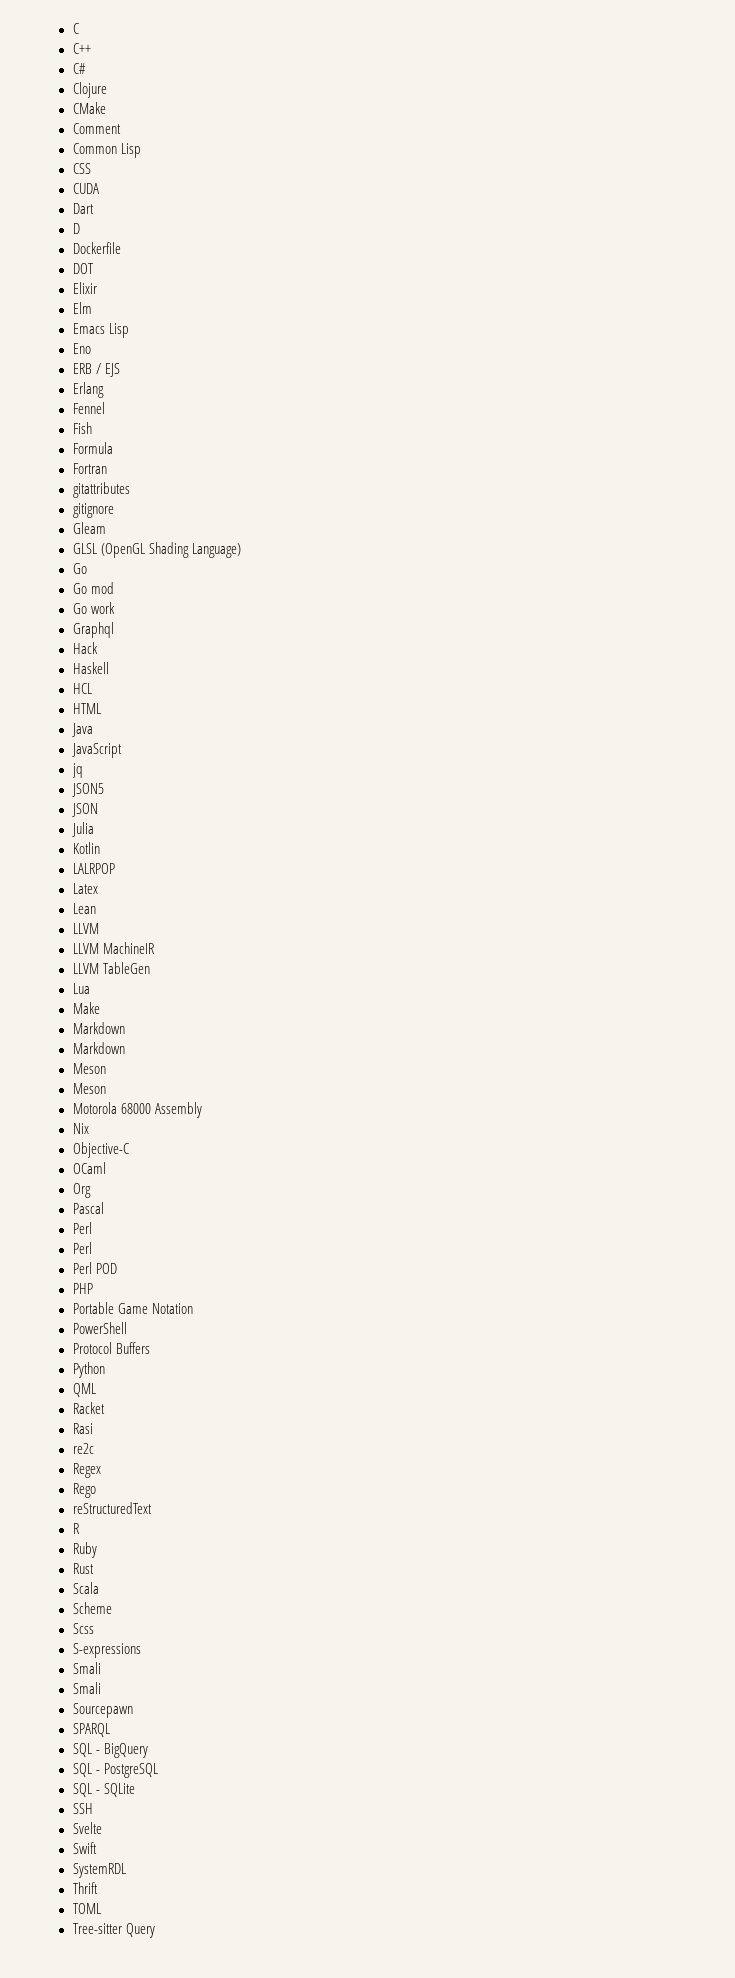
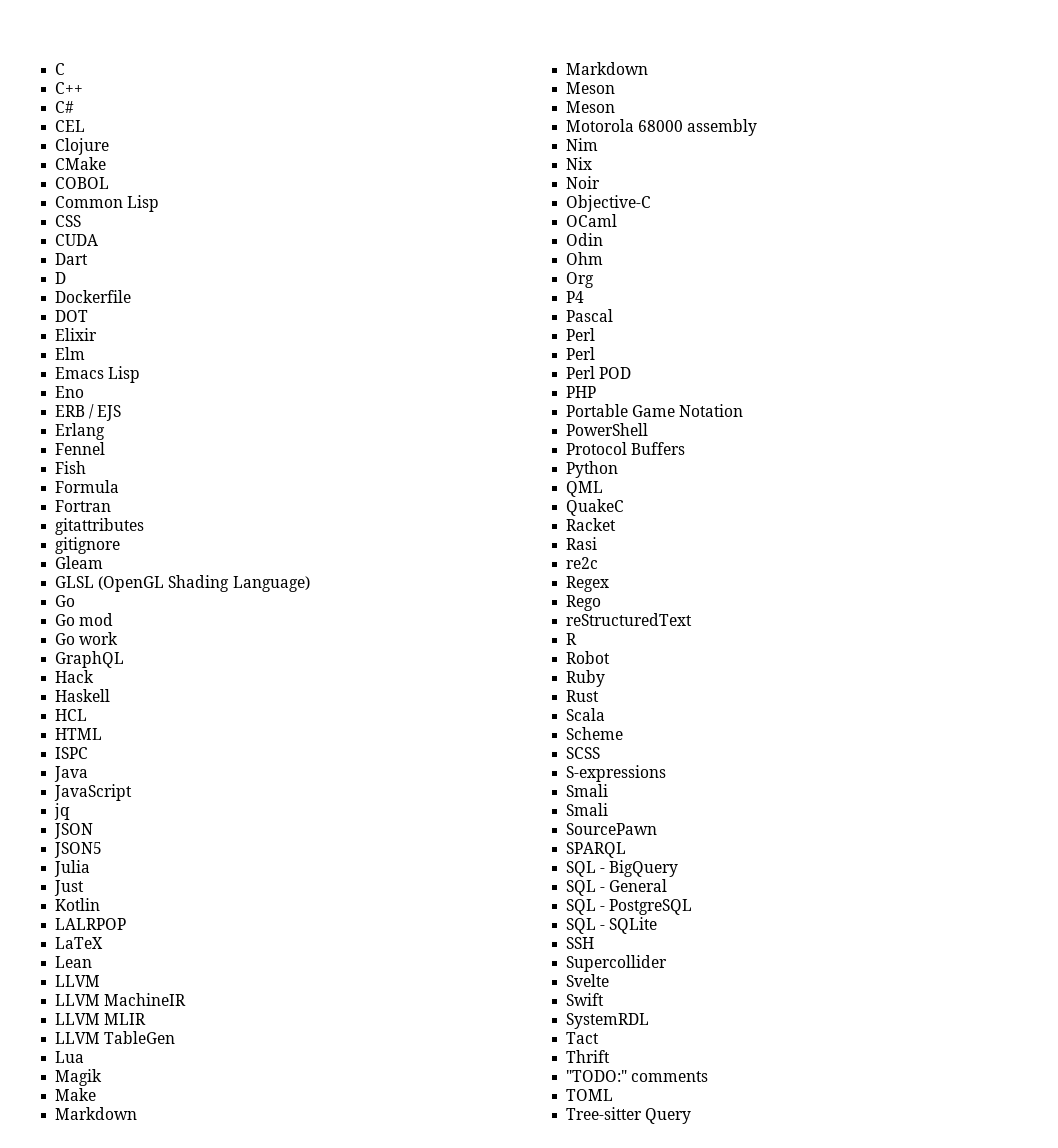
(86, 68) none -> [55,120,86,132] // CEL
[72,123,121,134] Comment -> [55,177,110,189] COBOL
[72,622,114,638] Graphql -> [55,651,125,668] GraphQL
(101, 708) none -> [55,747,89,759] // ISPC
(83, 770) none -> [54,823,94,839] // JSON
[71,803,98,817] [71,822,94,837] JSON // Julia -> [54,860,91,877] [54,880,85,896] Julia // Just
[72,883,98,894] Latex -> [55,937,104,949] LaTeX
(155, 948) none -> [55,1013,147,1025] // LLVM MLIR
(90, 988) none -> [55,1069,103,1086] // Magik
[154,1102,202,1118] Assembly -> [687,119,758,136] [566,138,599,151] assembly // Nim
(89, 1128) none -> [566,176,601,189] // Noir
(106, 1168) none -> [566,233,604,246] [566,252,604,265] // Odin // Ohm
(91, 1190) none -> [566,291,585,303] // P4
(96, 1390) none -> [566,499,625,516] // QuakeC
(80, 1528) none -> [566,651,611,664] // Robot
[72,1623,94,1634] Scss -> [566,747,601,759] SCSS
[72,1703,133,1718] Sourcepawn -> [566,823,658,835] SourcePawn
(148, 1750) none -> [566,879,668,896] // SQL - General
(93, 1808) none -> [566,955,668,972] // Supercollider
(126, 1870) none -> [566,1032,600,1044] // Tact
(98, 1888) none -> [566,1070,709,1082] // "TODO:" comments

